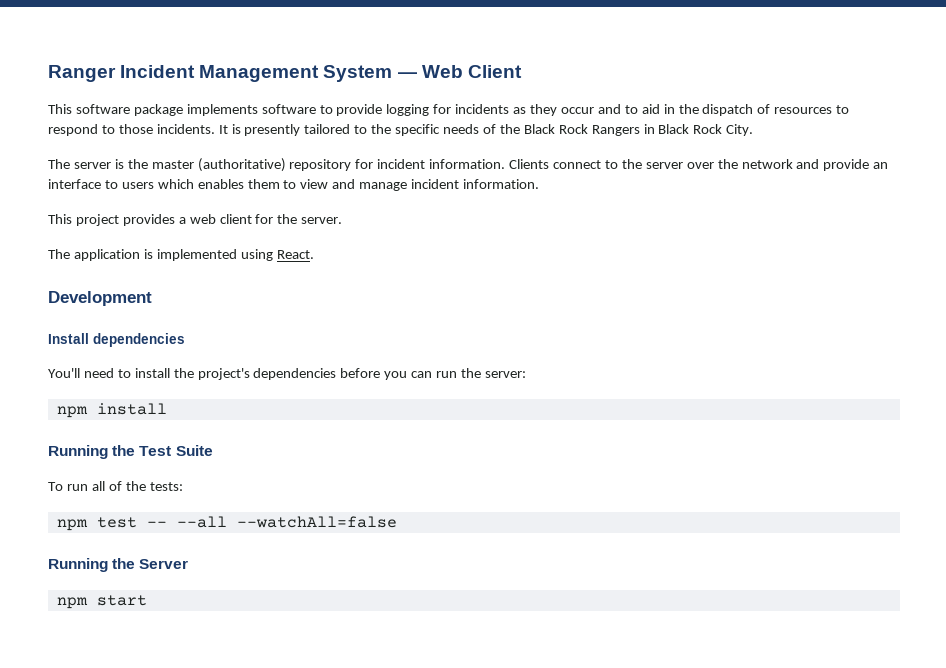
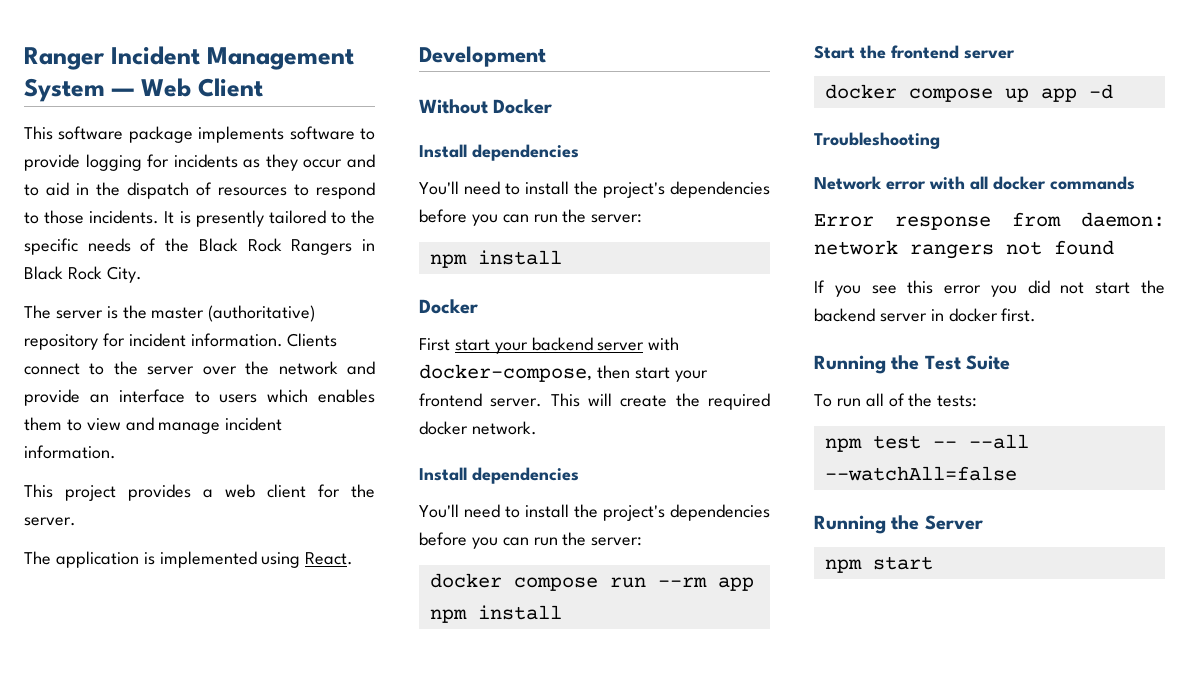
(152, 298) none -> [419,99,553,114] // Without Docker
(167, 409) none -> [419,299,478,314] [419,337,680,354] [419,364,708,382] [419,393,770,410] [419,421,537,435] [419,467,579,484] [419,504,770,521] [419,532,643,549] [429,573,754,591] [429,605,562,623] [814,45,1015,59] [824,84,1113,102] [814,132,940,149] [814,176,1135,190] [814,212,1165,230] [814,240,1114,259] [814,280,1165,297] [814,308,1037,322] // Docker // First start your backend server with docker-compose, then start your frontend server. This will create the required docker network. // Install dependencies // You'll need to install the project's dependencies before you can run the server: // docker compose run --rm app npm install // Start the frontend server // docker compose up app -d // Troubleshooting // Network error with all docker commands // Error response from daemon: network rangers not found // If you see this error you did not start the backend server in docker first.

